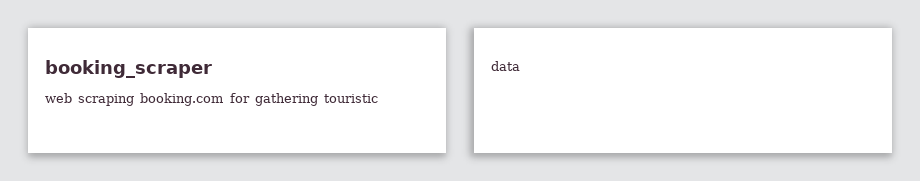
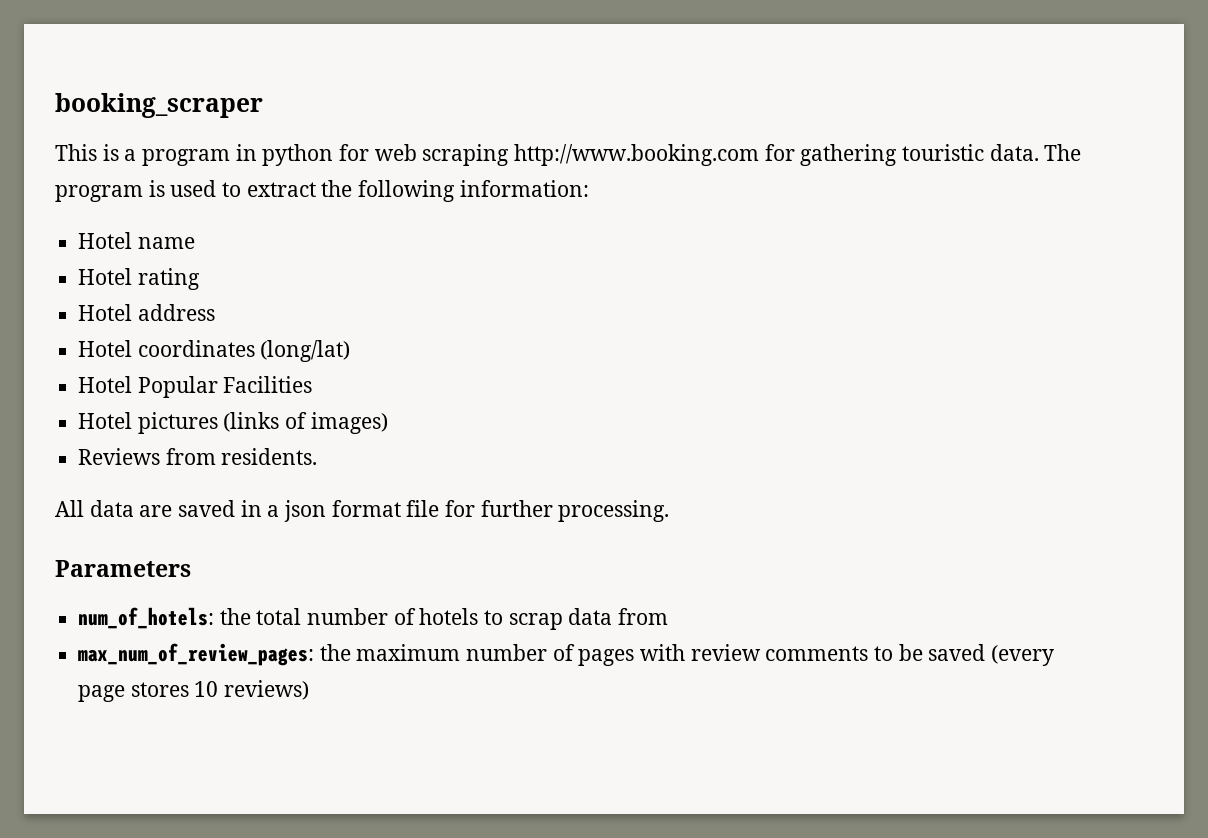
(212, 69) none -> [55,144,370,166] This is a program in python for
[140,93,224,106] booking.com -> [514,144,760,166] http://www.booking.com
[491,61,520,71] data -> [989,144,1082,161] [55,180,589,202] [78,232,195,249] [78,268,200,290] [78,304,215,321] [78,340,351,362] [78,376,313,398] [78,412,388,434] [78,448,318,465] [55,500,670,522] [55,560,191,577] [78,607,669,630] [78,643,1055,666] [78,680,310,702] data. The program is used to extract the following information: // Hotel name // Hotel rating // Hotel address // Hotel coordinates (long/lat) // Hotel Popular Facilities // Hotel pictures (links of images) // Reviews from residents. // All data are saved in a json format file for further processing. // Parameters // num_of_hotels: the total number of hotels to scrap data from // max_num_of_review_pages: the maximum number of pages with review comments to be saved (every page stores 10 reviews)

